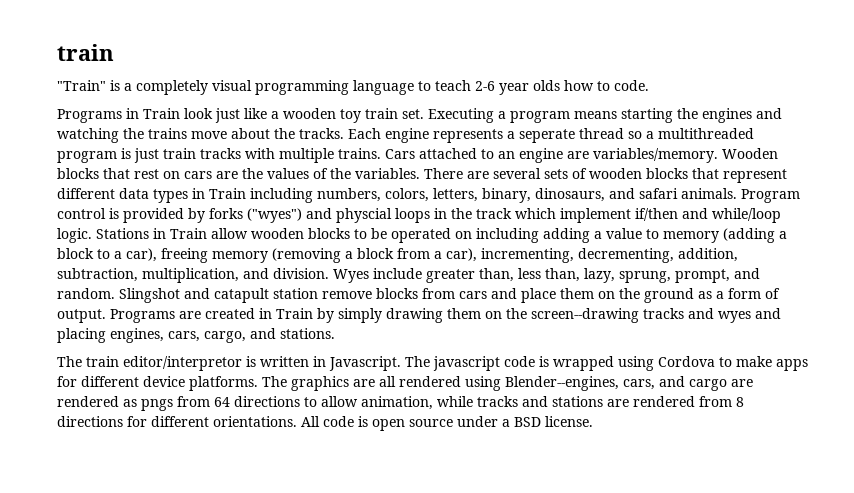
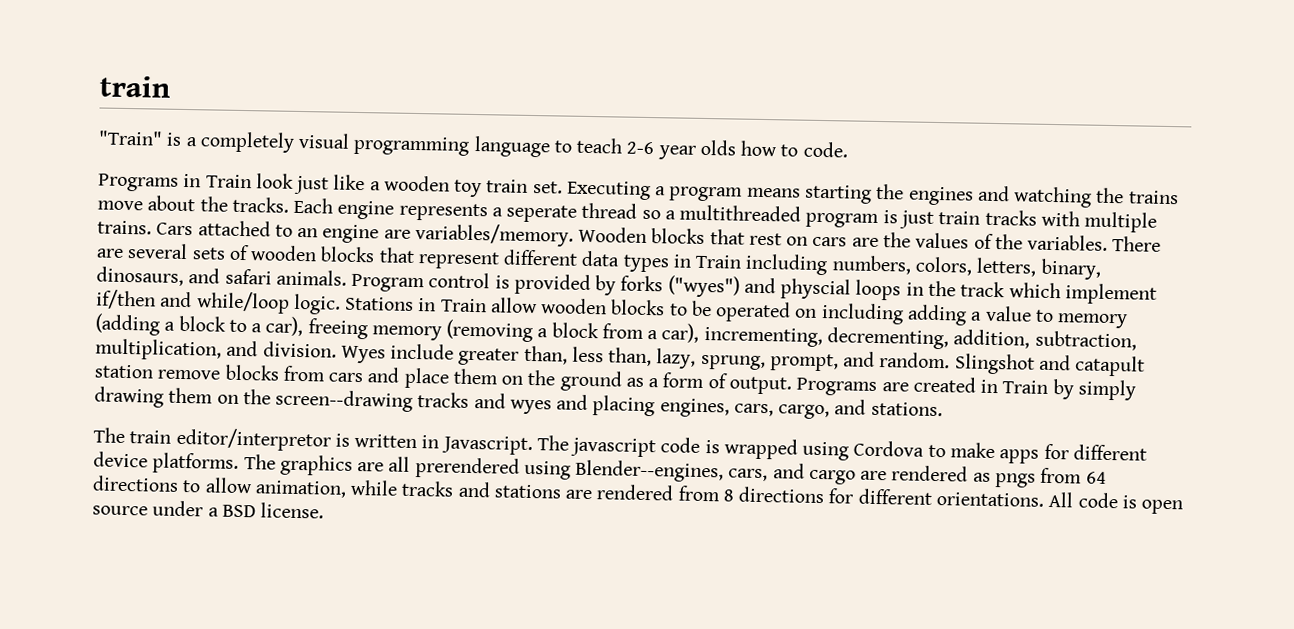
[399,376,461,387] rendered -> [414,457,520,479] prerendered

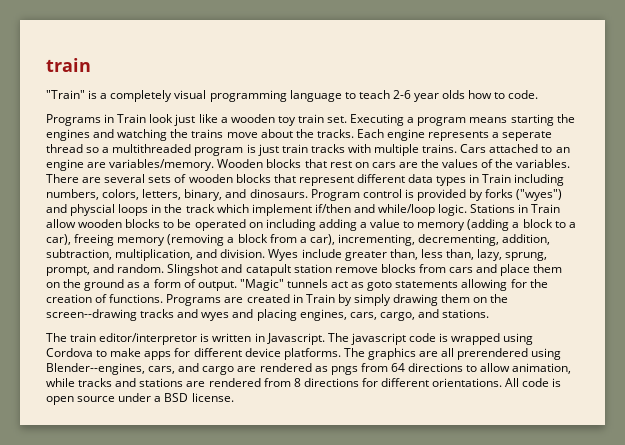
[96,266,347,286] dinosaurs, and safari animals. -> [225,189,308,198] and dinosaurs.
(792, 385) none -> [239,279,548,291] [46,294,164,303] "Magic" tunnels act as goto statements allowing for the creation of functions.

